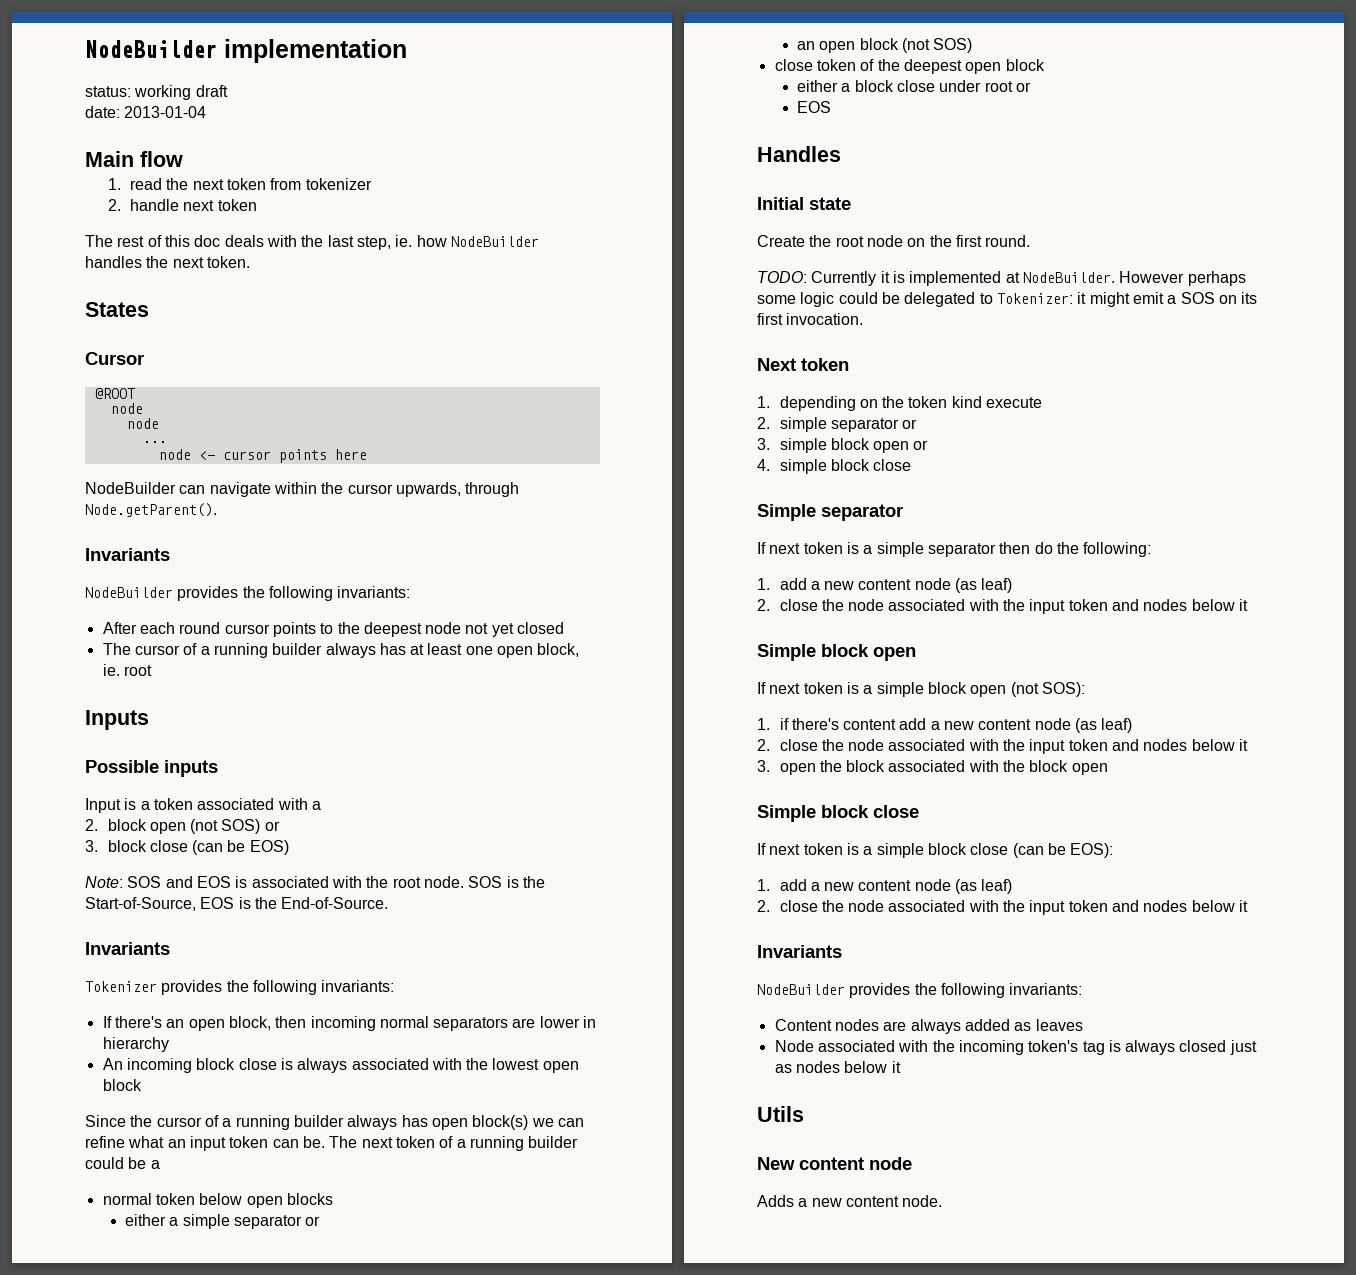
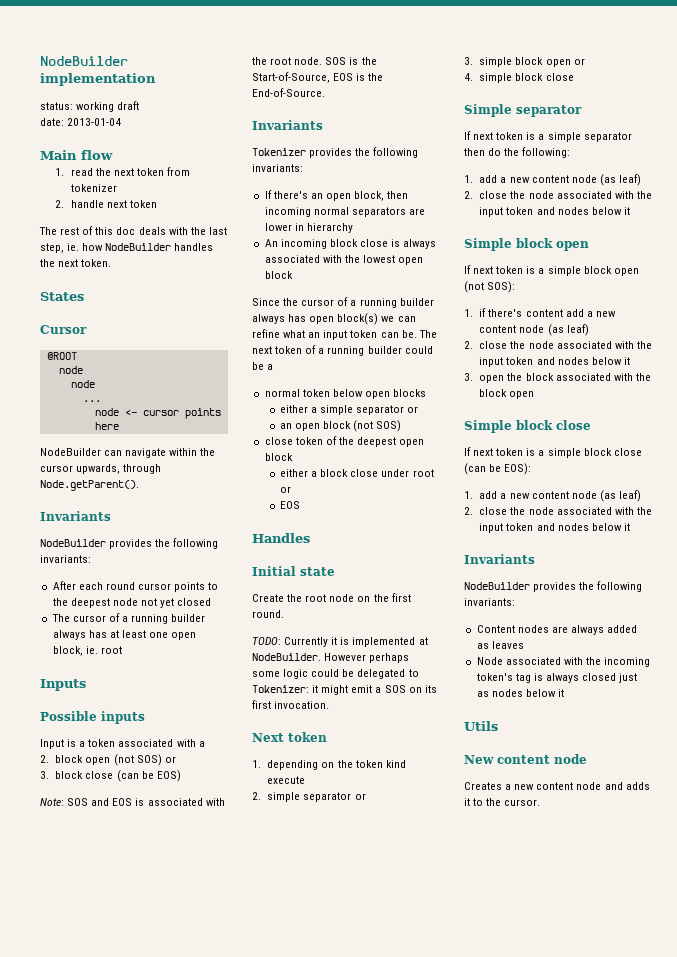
[757,1195,943,1207] Adds a new content node. -> [464,782,650,790] [464,798,541,806] Creates a new content node and adds it to the cursor.

